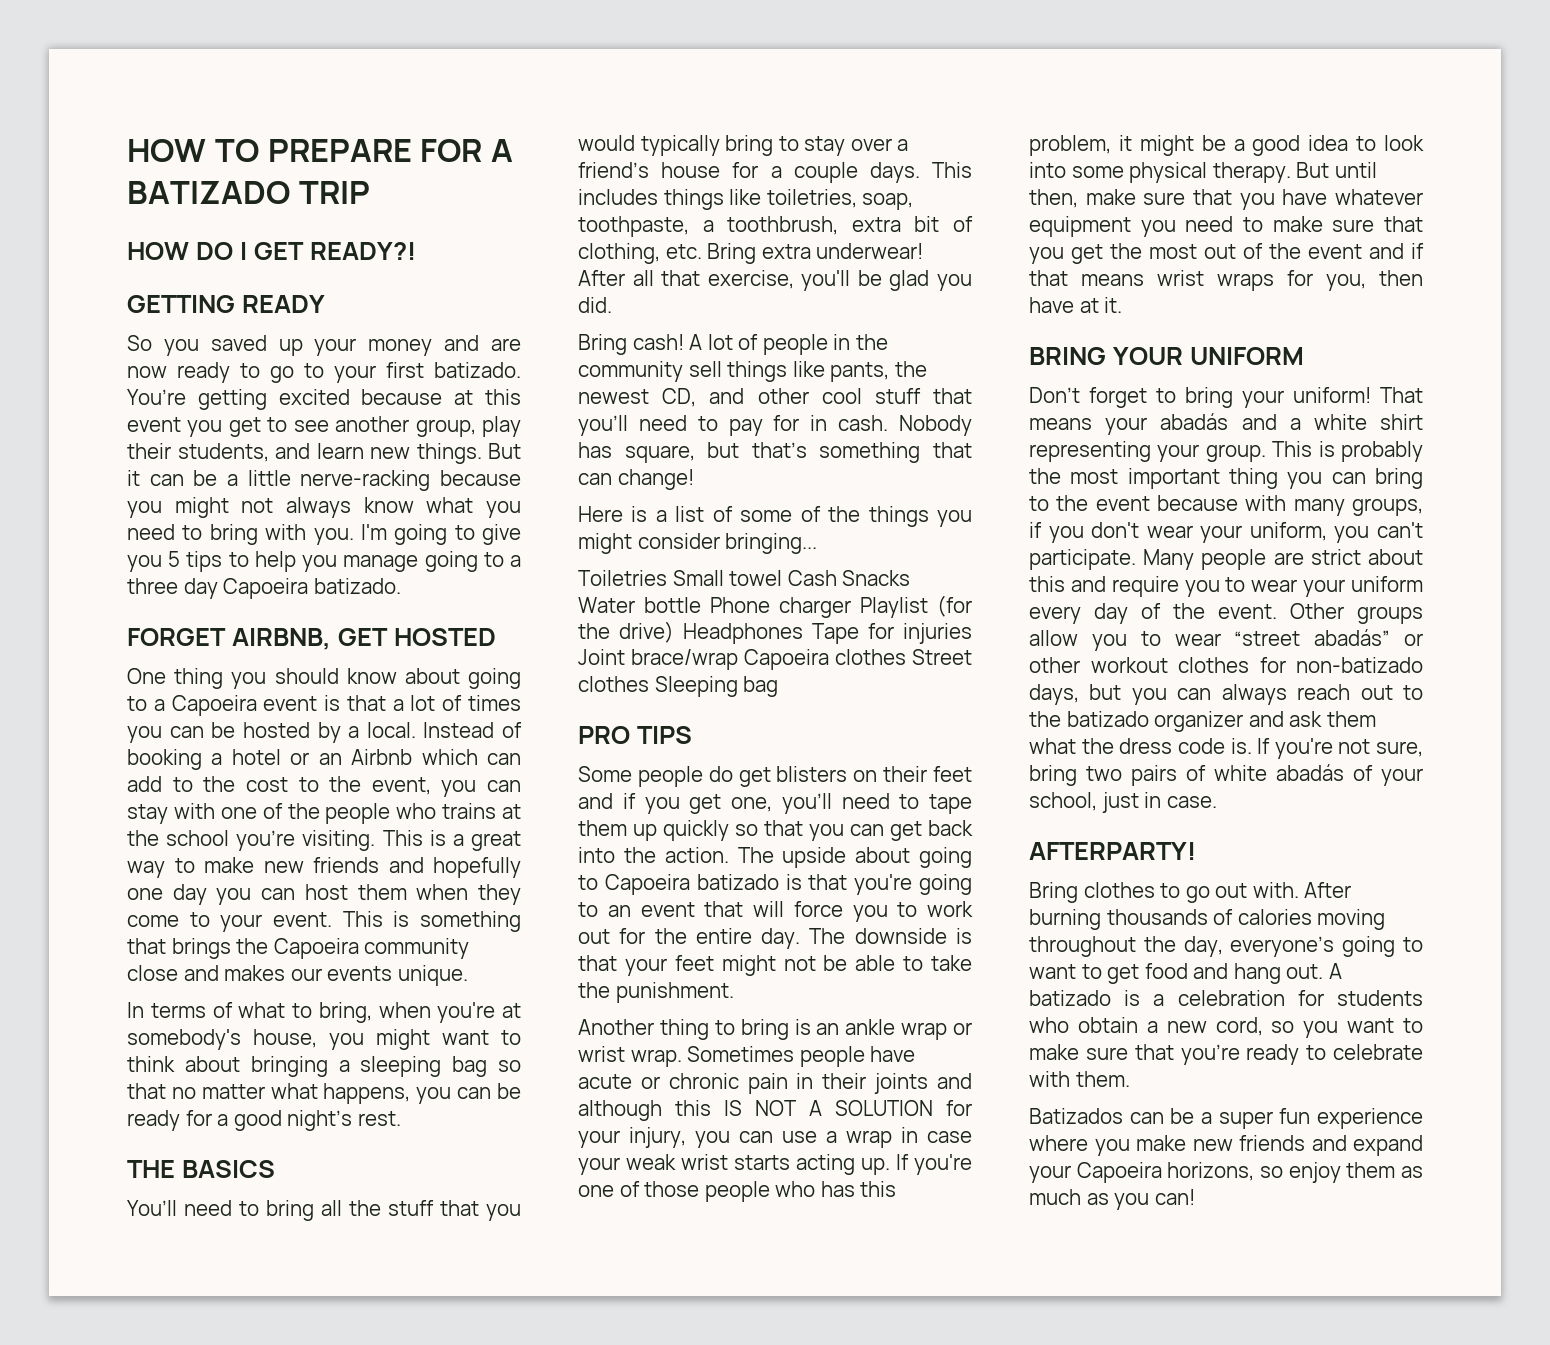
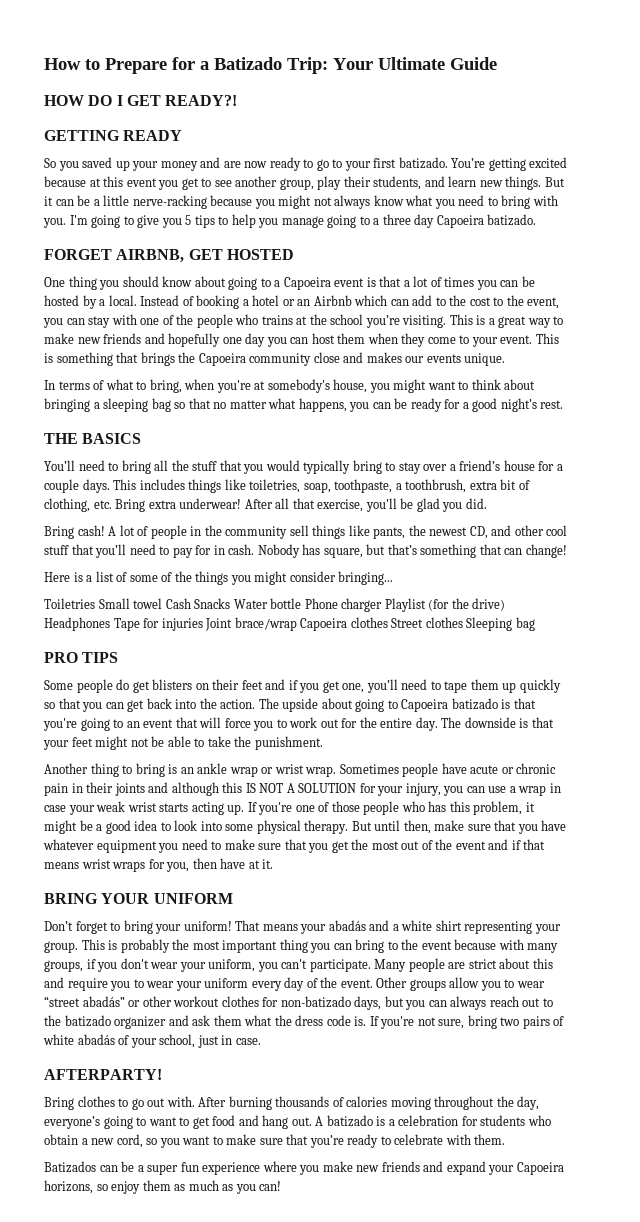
[127,139,514,162] [127,181,370,204] HOW TO PREPARE FOR A BATIZADO TRIP -> [44,57,497,74] How to Prepare for a Batizado Trip: Your Ultimate Guide

